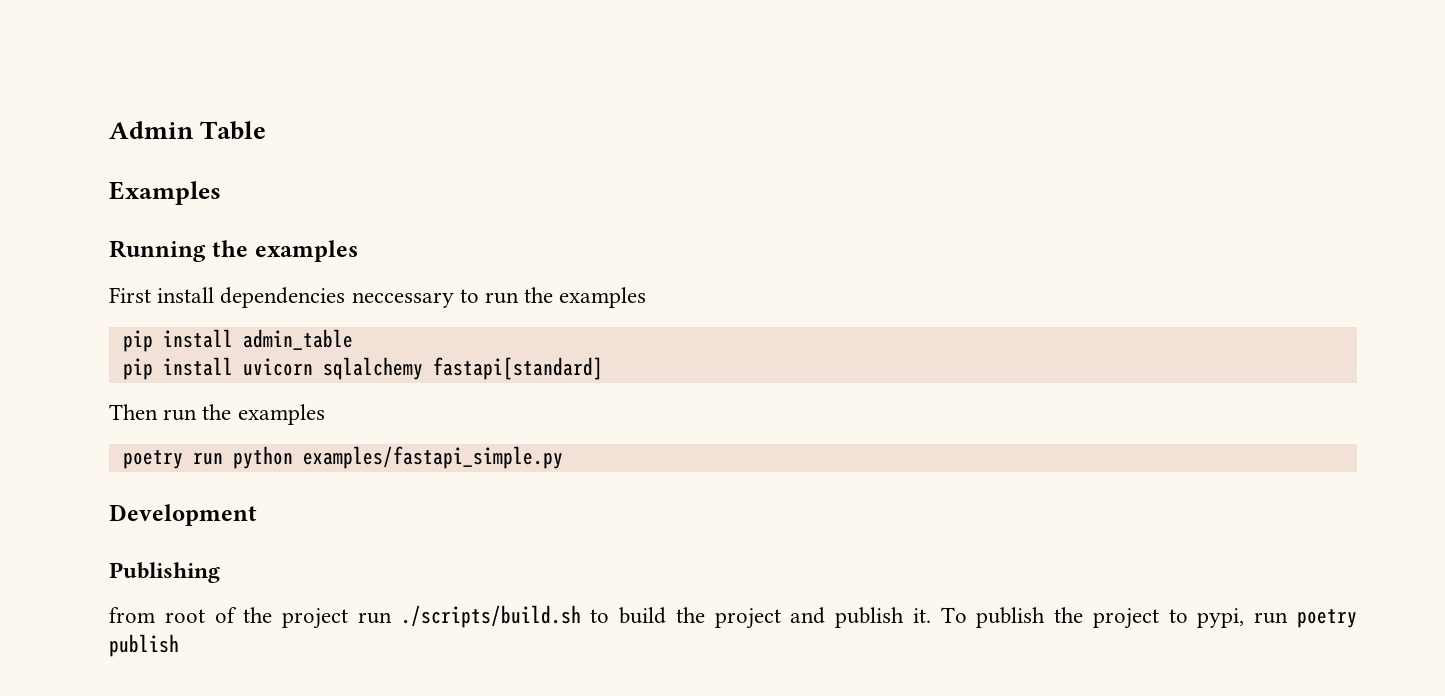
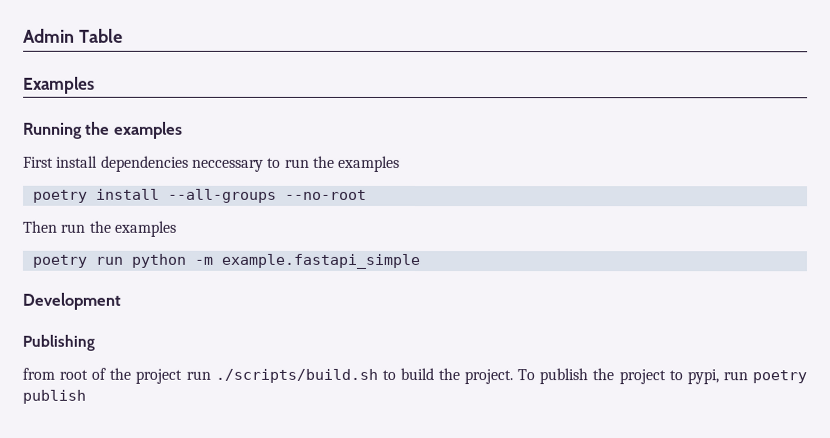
[122,329,353,352] [122,357,603,380] pip install admin_table // pip install uvicorn sqlalchemy fastapi[standard] -> [32,188,367,203] poetry install --all-groups --no-root
[302,446,563,469] examples/fastapi_simple.py -> [193,253,420,270] -m example.fastapi_simple
[714,607,931,629] project and publish it. -> [464,369,514,385] project.

